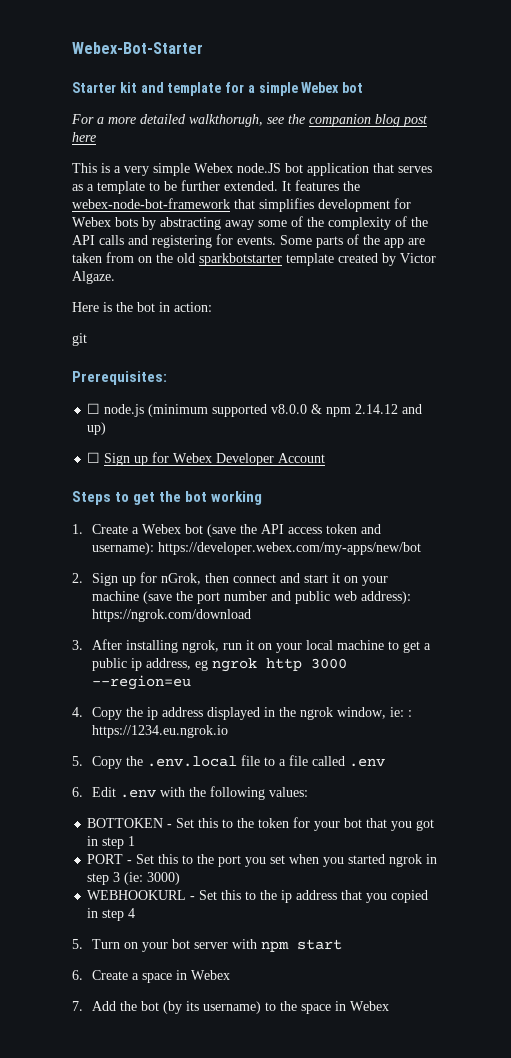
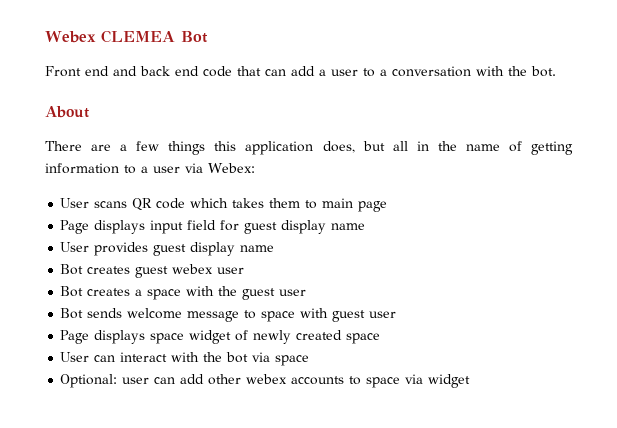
[72,42,203,54] [72,82,364,96] [71,114,428,127] [72,132,96,142] [72,163,432,176] [72,180,360,194] [72,198,411,212] [72,216,428,230] [72,234,425,248] [72,252,436,266] [72,271,115,284] [72,302,212,312] [72,333,87,346] [72,371,167,385] [87,403,423,417] [87,422,107,435] [87,452,326,466] [72,491,263,505] [72,524,382,537] [92,542,422,555] [72,572,389,586] [92,591,412,604] [92,609,252,622] [72,639,432,653] [92,658,348,672] [92,675,192,690] [72,707,413,720] [92,725,229,738] [72,755,386,769] [72,786,309,800] [87,817,435,831] [87,836,136,849] [87,854,438,867] [87,872,181,885] [87,890,429,903] [87,908,136,921] [72,939,343,952] [72,970,231,983] [72,1001,390,1014] Webex-Bot-Starter // Starter kit and template for a simple Webex bot // For a more detailed walkthorugh, see the companion blog post here // This is a very simple Webex node.JS bot application that serves as a template to be further extended. It features the webex-node-bot-framework that simplifies development for Webex bots by abstracting away some of the complexity of the API calls and registering for events. Some parts of the app are taken from on the old sparkbotstarter template created by Victor Algaze. // Here is the bot in action: // git // Prerequisites: // ☐ node.js (minimum supported v8.0.0 & npm 2.14.12 and up) // ☐ Sign up for Webex Developer Account // Steps to get the bot working // 1. Create a Webex bot (save the API access token and username): https://developer.webex.com/my-apps/new/bot // 2. Sign up for nGrok, then connect and start it on your machine (save the port number and public web address): https://ngrok.com/download // 3. After installing ngrok, run it on your local machine to get a public ip address, eg ngrok http 3000 --region=eu // 4. Copy the ip address displayed in the ngrok window, ie: : https://1234.eu.ngrok.io // 5. Copy the .env.local file to a file called .env // 6. Edit .env with the following values: // BOTTOKEN - Set this to the token for your bot that you got in step 1 // PORT - Set this to the port you set when you started ngrok in step 3 (ie: 3000) // WEBHOOKURL - Set this to the ip address that you copied in step 4 // 5. Turn on your bot server with npm start // 6. Create a space in Webex // 7. Add the bot (by its username) to the space in Webex -> [45,30,208,43] [45,66,556,77] [45,106,89,118] [45,141,573,155] [45,163,255,174] [60,198,388,212] [60,220,366,234] [60,242,275,256] [60,264,245,278] [60,286,307,300] [60,308,397,322] [60,330,381,344] [60,352,310,366] [60,374,471,388] Webex CLEMEA Bot // Front end and back end code that can add a user to a conversation with the bot. // About // There are a few things this application does, but all in the name of getting information to a user via Webex: // User scans QR code which takes them to main page // Page displays input field for guest display name // User provides guest display name // Bot creates guest webex user // Bot creates a space with the guest user // Bot sends welcome message to space with guest user // Page displays space widget of newly created space // User can interact with the bot via space // Optional: user can add other webex accounts to space via widget

